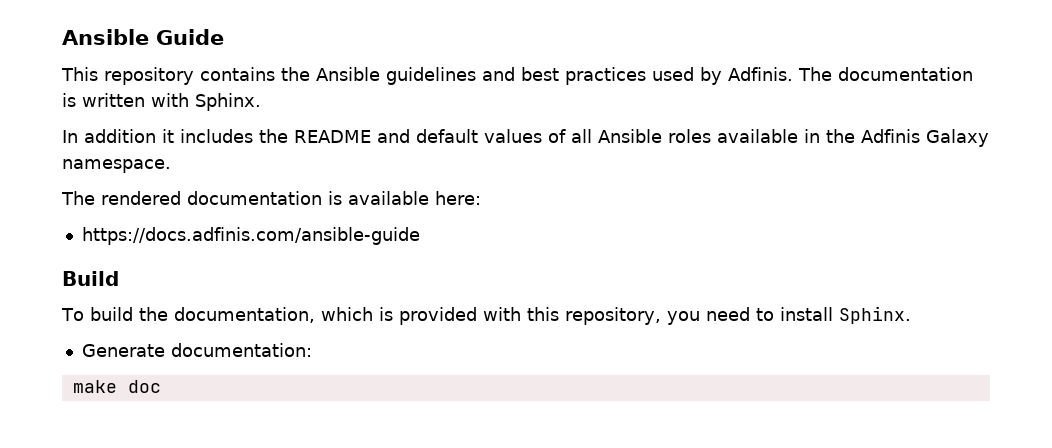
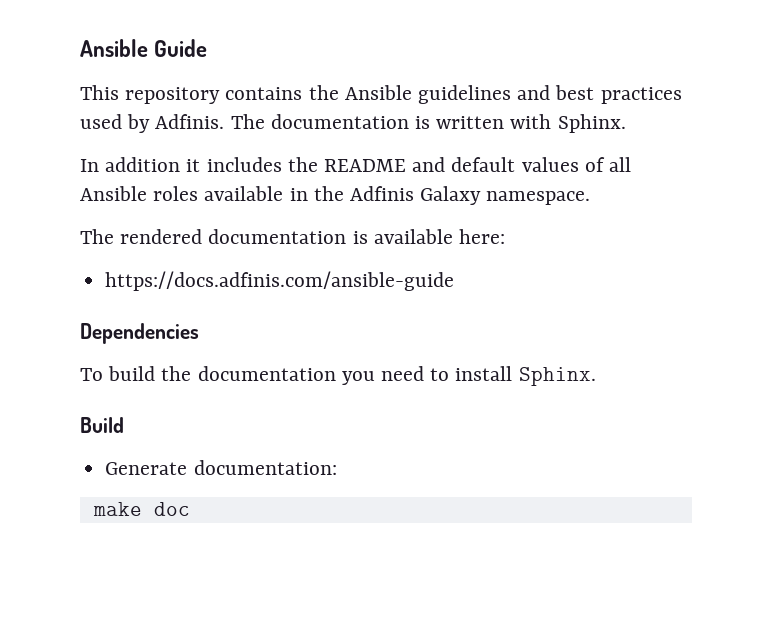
[62,271,119,286] Build -> [80,323,199,344] Dependencies
[173,307,661,325] documentation, which is provided with this repository, -> [197,366,336,381] documentation
(911, 315) none -> [80,417,124,433] // Build

